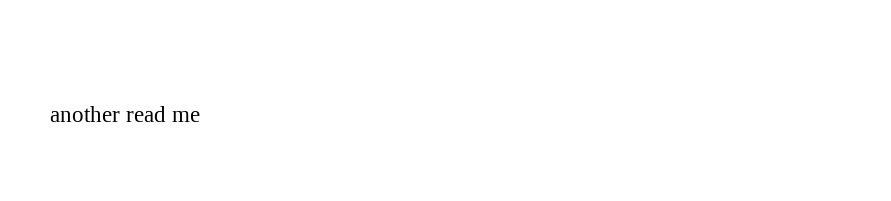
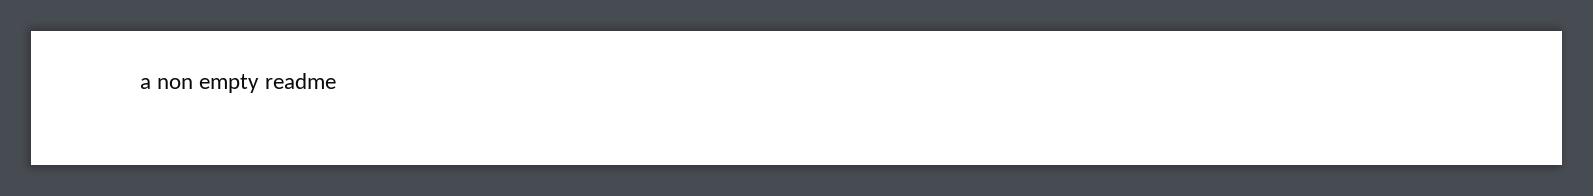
[50,106,201,122] another read me -> [140,73,336,93] a non empty readme

